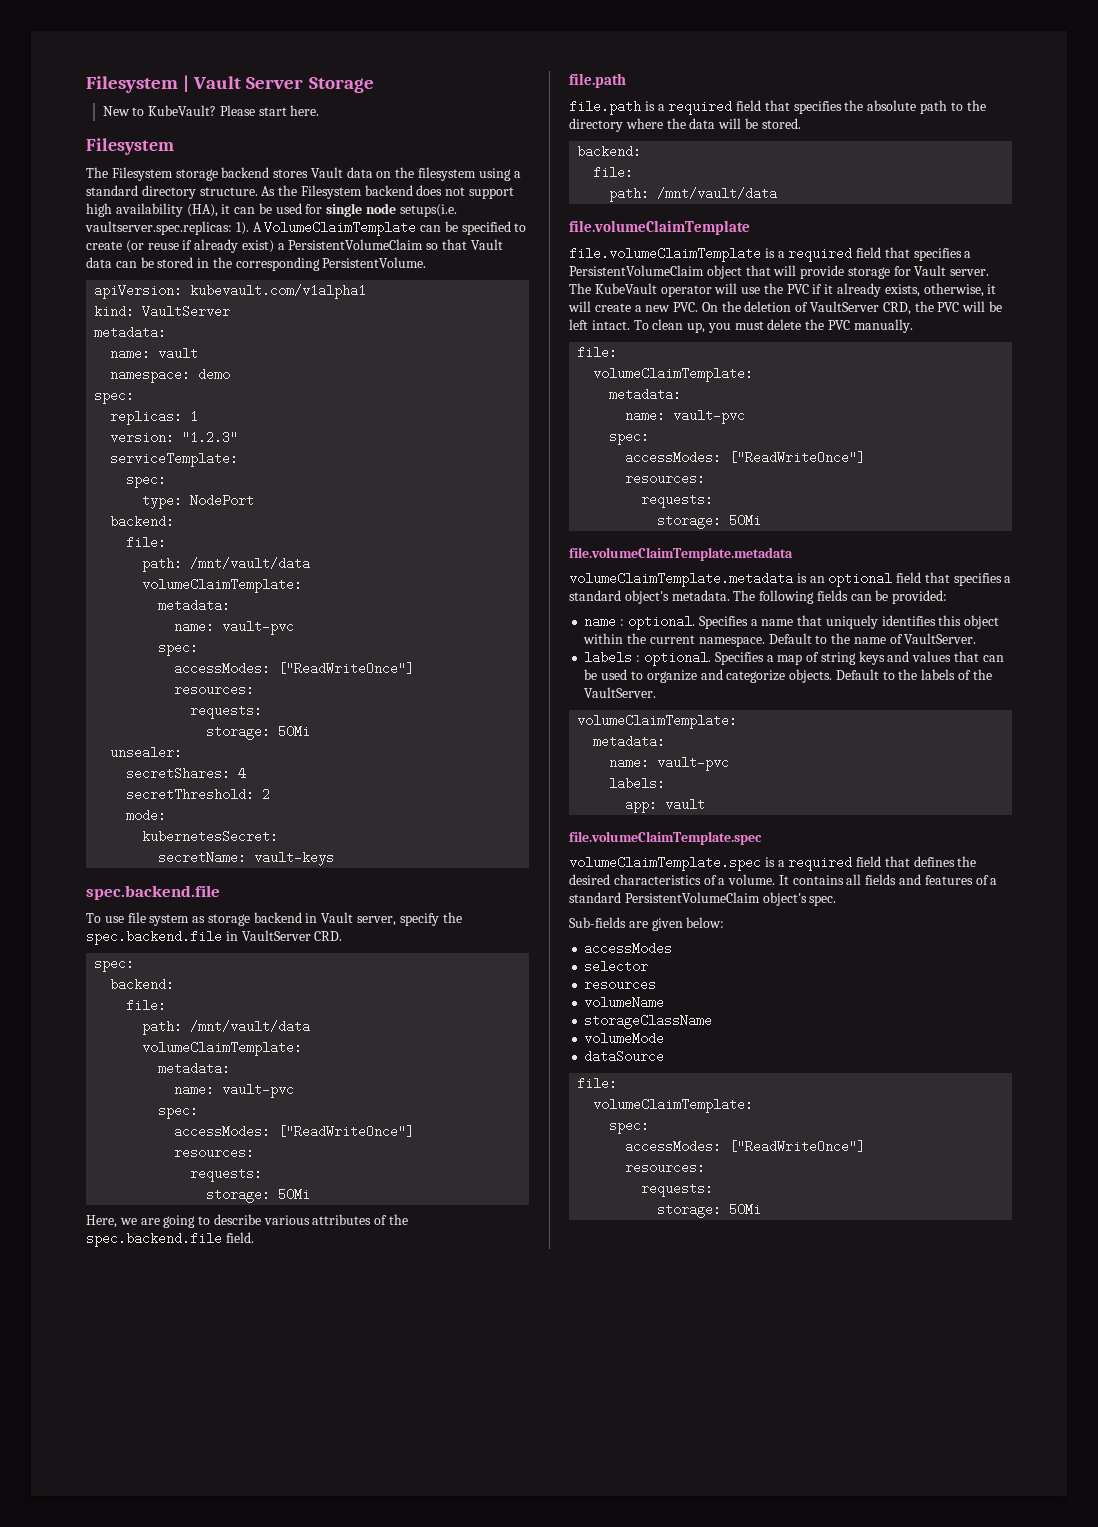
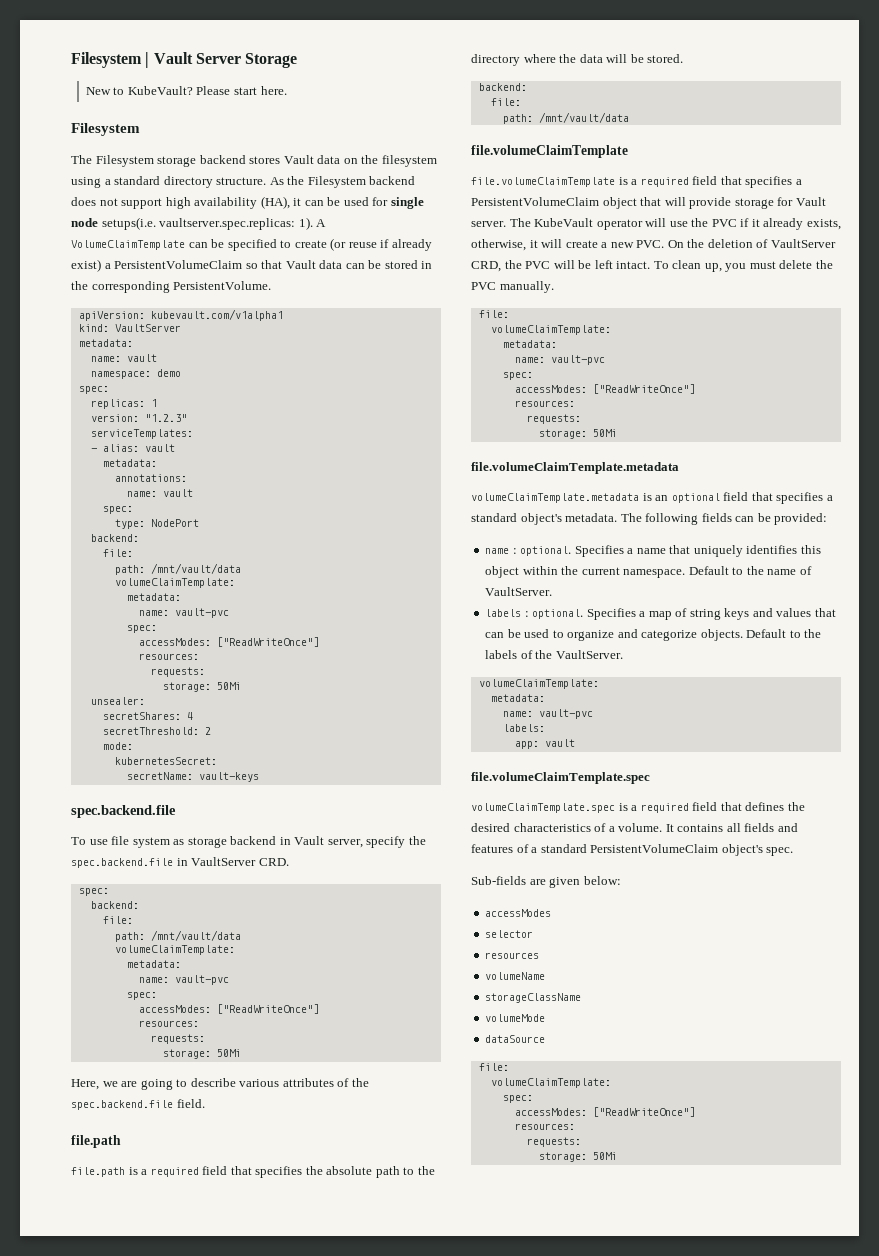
[110,452,239,467] serviceTemplate: -> [90,429,193,439] [90,444,175,452] [102,459,157,467] [114,474,187,482] [126,489,193,497] serviceTemplates: // - alias: vault // metadata: // annotations: // name: vault

